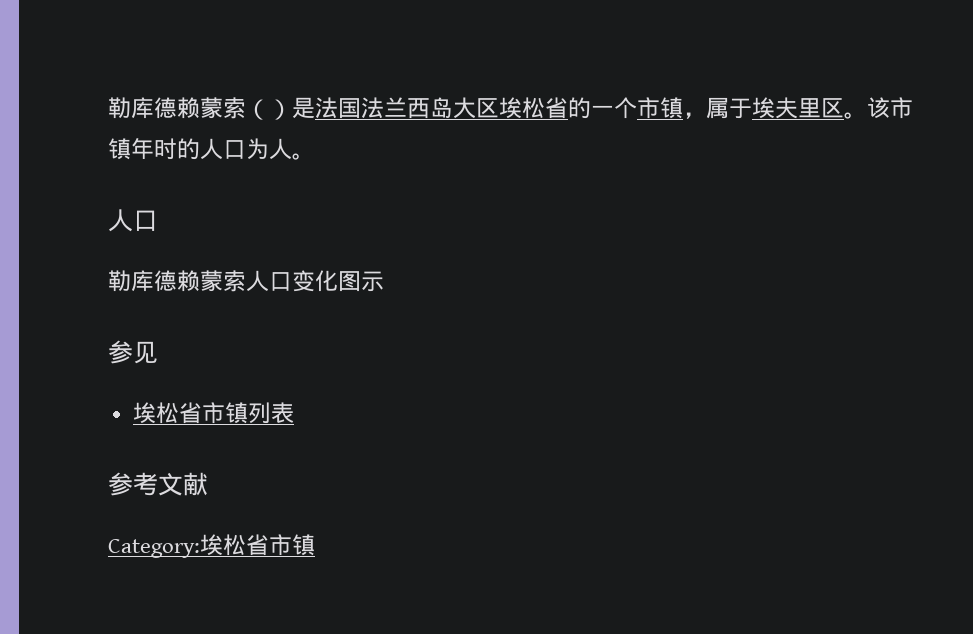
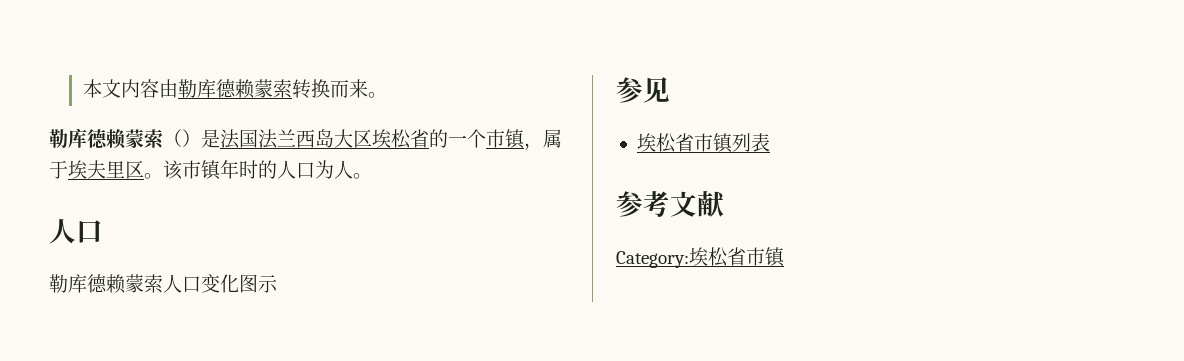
(108, 108) none -> [82,79,387,99] 本文内容由勒库德赖蒙索转换而来。 //

